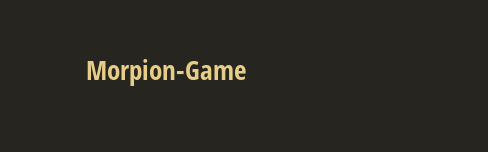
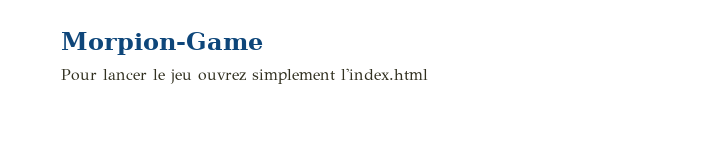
(246, 72) none -> [61,68,428,84] // Pour lancer le jeu ouvrez simplement l'index.html

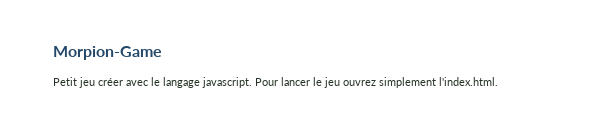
(263, 43) none -> [53,77,252,88] Petit jeu créer avec le langage javascript.
[341,68,428,80] l'index.html -> [439,77,498,86] l'index.html.

